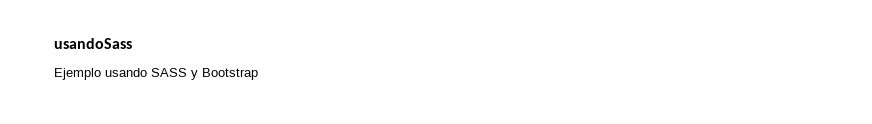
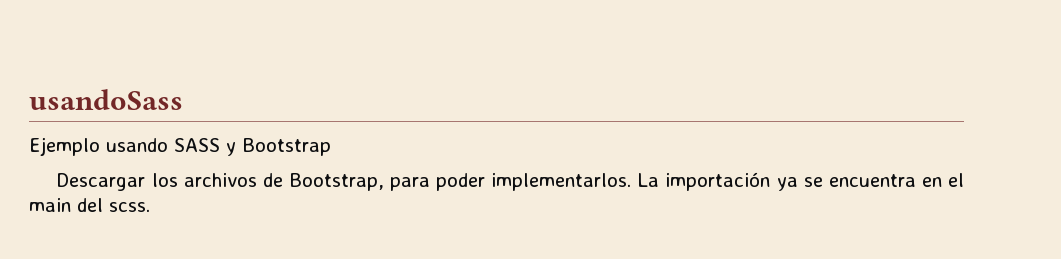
(258, 74) none -> [56,172,964,191] [29,198,150,212] // Descargar los archivos de Bootstrap, para poder implementarlos. La importación ya se encuentra en el main del scss.

